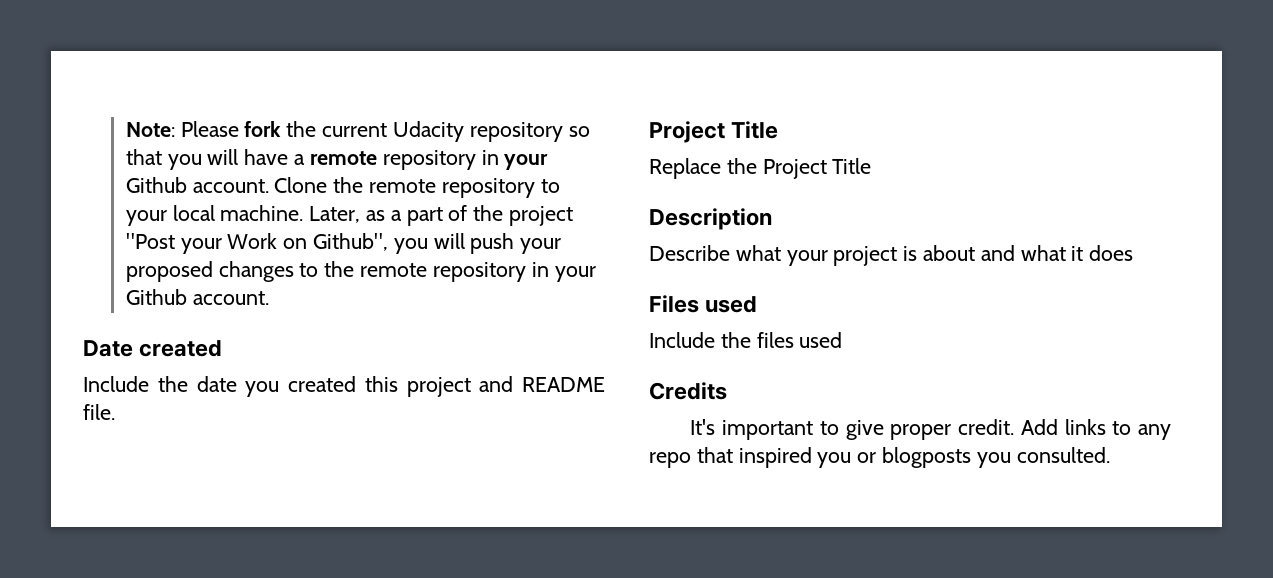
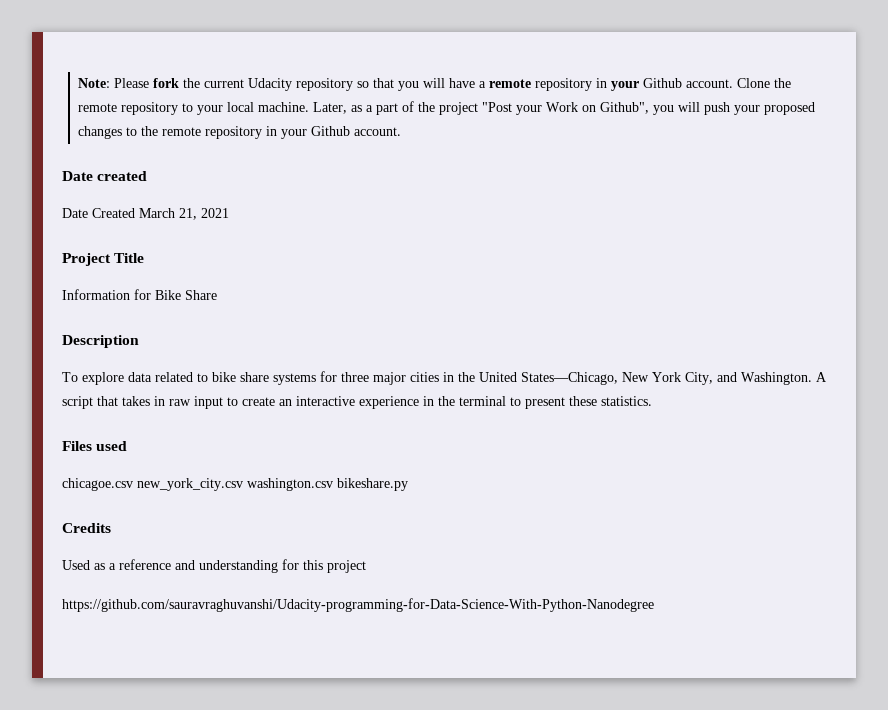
[83,376,605,397] [83,404,115,420] [649,121,779,143] [649,158,872,179] [649,208,772,230] [649,245,1134,266] [649,295,758,313] [649,332,843,348] [649,382,727,400] [690,419,1171,440] [649,447,1110,468] Include the date you created this project and README file. // Project Title // Replace the Project Title // Description // Describe what your project is about and what it does // Files used // Include the files used // Credits // It's important to give proper credit. Add links to any repo that inspired you or blogposts you consulted. -> [62,208,229,220] [62,253,145,266] [62,289,217,300] [62,335,139,348] [62,371,827,385] [62,396,652,409] [62,441,128,451] [62,478,408,491] [62,523,111,533] [62,559,366,573] [62,598,654,612] Date Created March 21, 2021 // Project Title // Information for Bike Share // Description // To explore data related to bike share systems for three major cities in the United States—Chicago, New York City, and Washington. A script that takes in raw input to create an interactive experience in the terminal to present these statistics. // Files used // chicagoe.csv new_york_city.csv washington.csv bikeshare.py // Credits // Used as a reference and understanding for this project // https://github.com/sauravraghuvanshi/Udacity-programming-for-Data-Science-With-Python-Nanodegree

